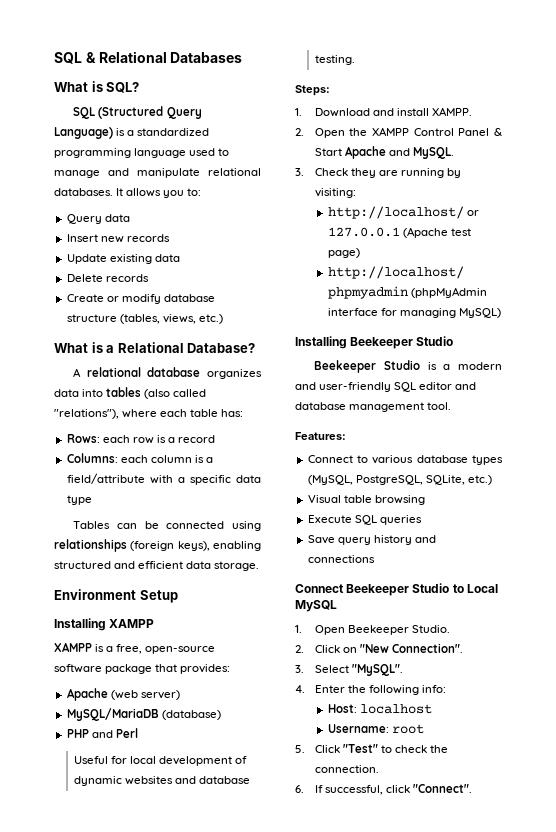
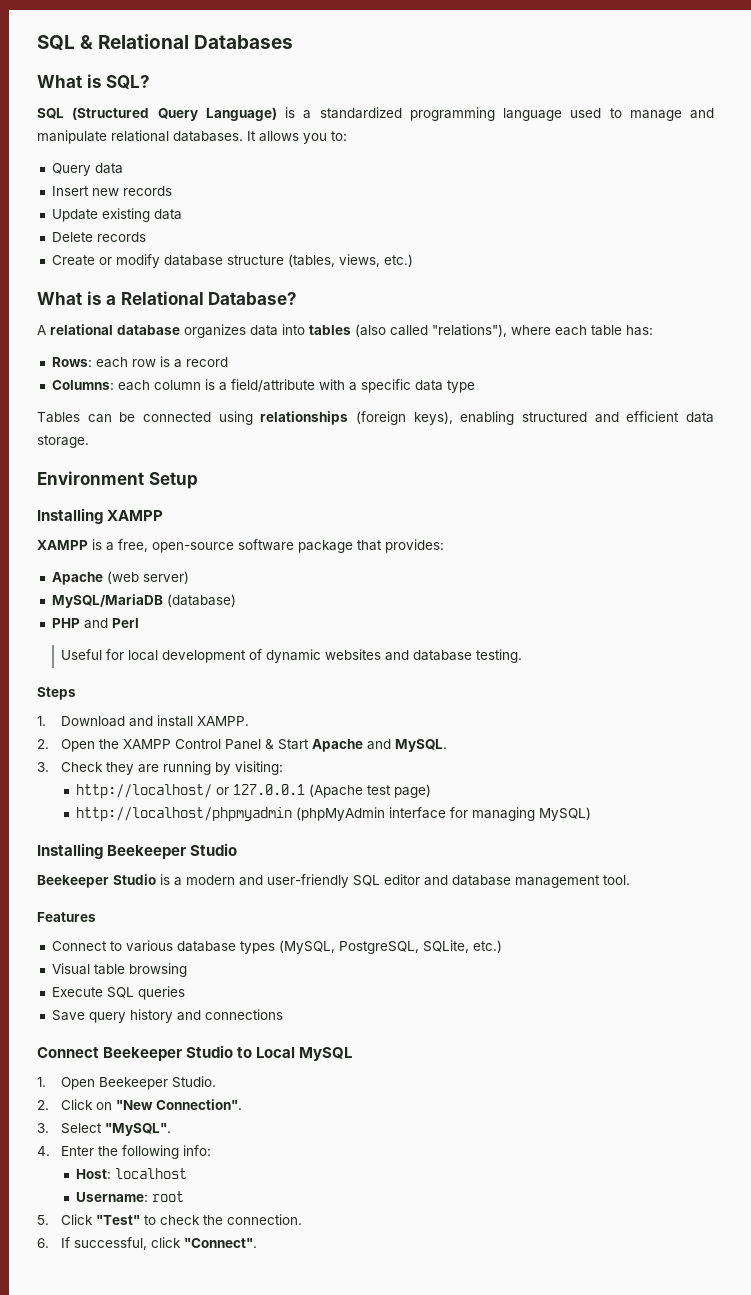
[295,85,330,96] Steps: -> [37,687,76,700] Steps
[295,432,346,440] Features: -> [37,912,96,922] Features

